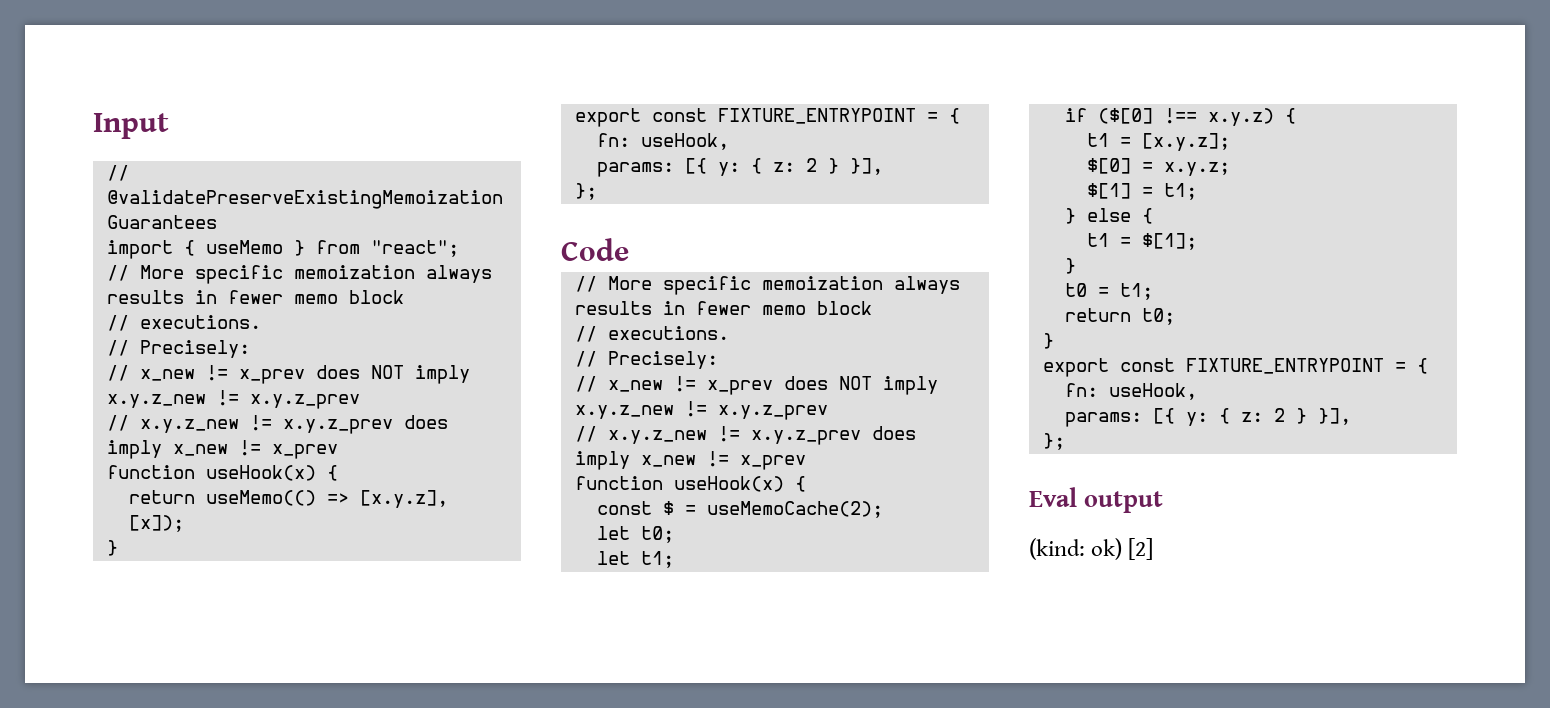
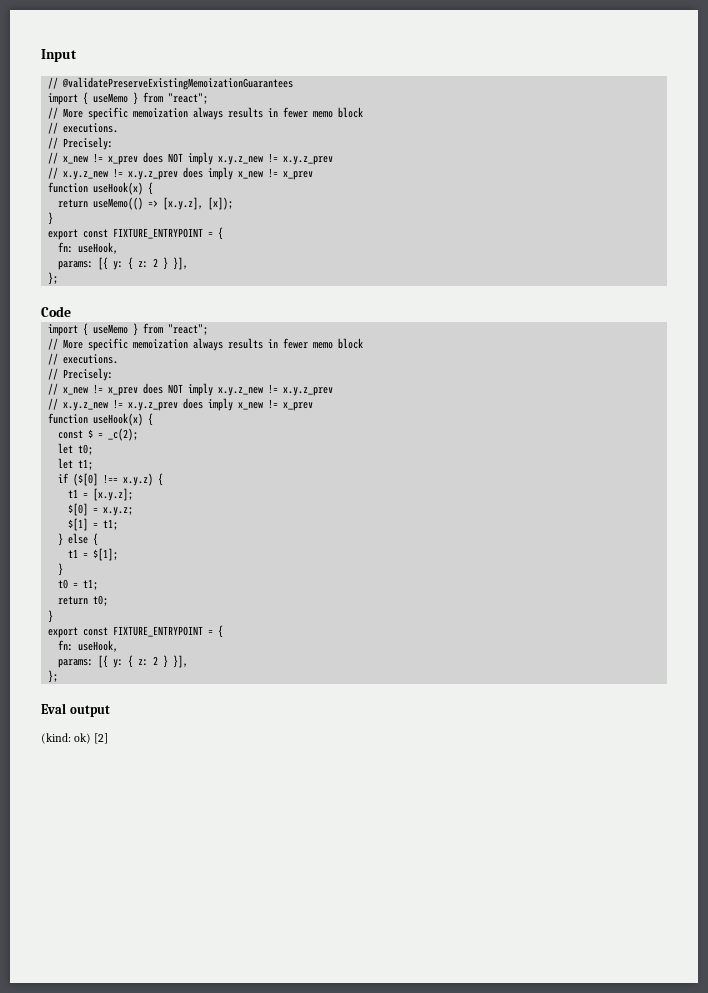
(629, 249) none -> [48,323,209,336] // import { useMemo } from "react";
[706,501,883,518] useMemoCache(2); -> [108,428,139,441] _c(2);

